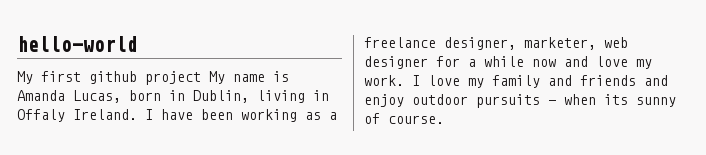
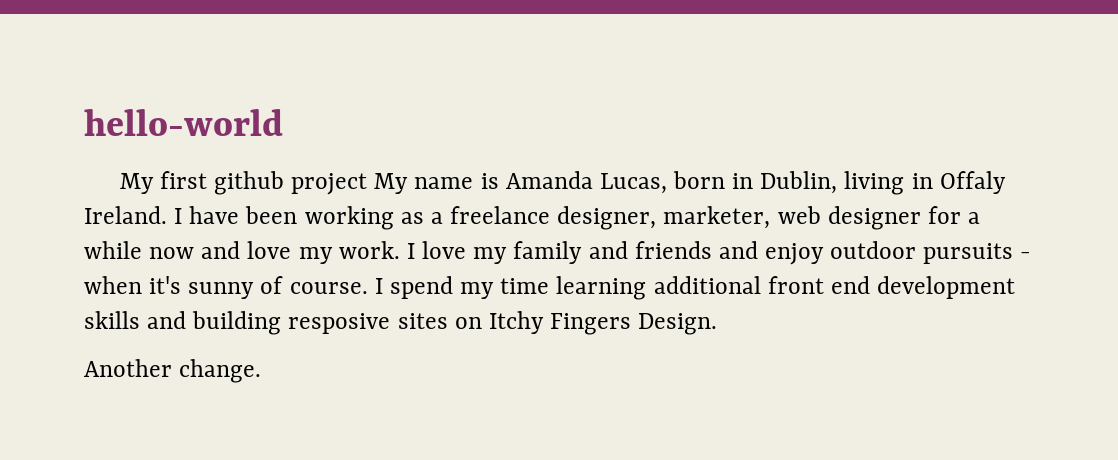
[604,94,628,105] its -> [149,276,182,294] it's
(444, 119) none -> [374,276,1016,300] [84,311,718,335] [84,359,262,383] I spend my time learning additional front end development skills and building resposive sites on Itchy Fingers Design. // Another change.

